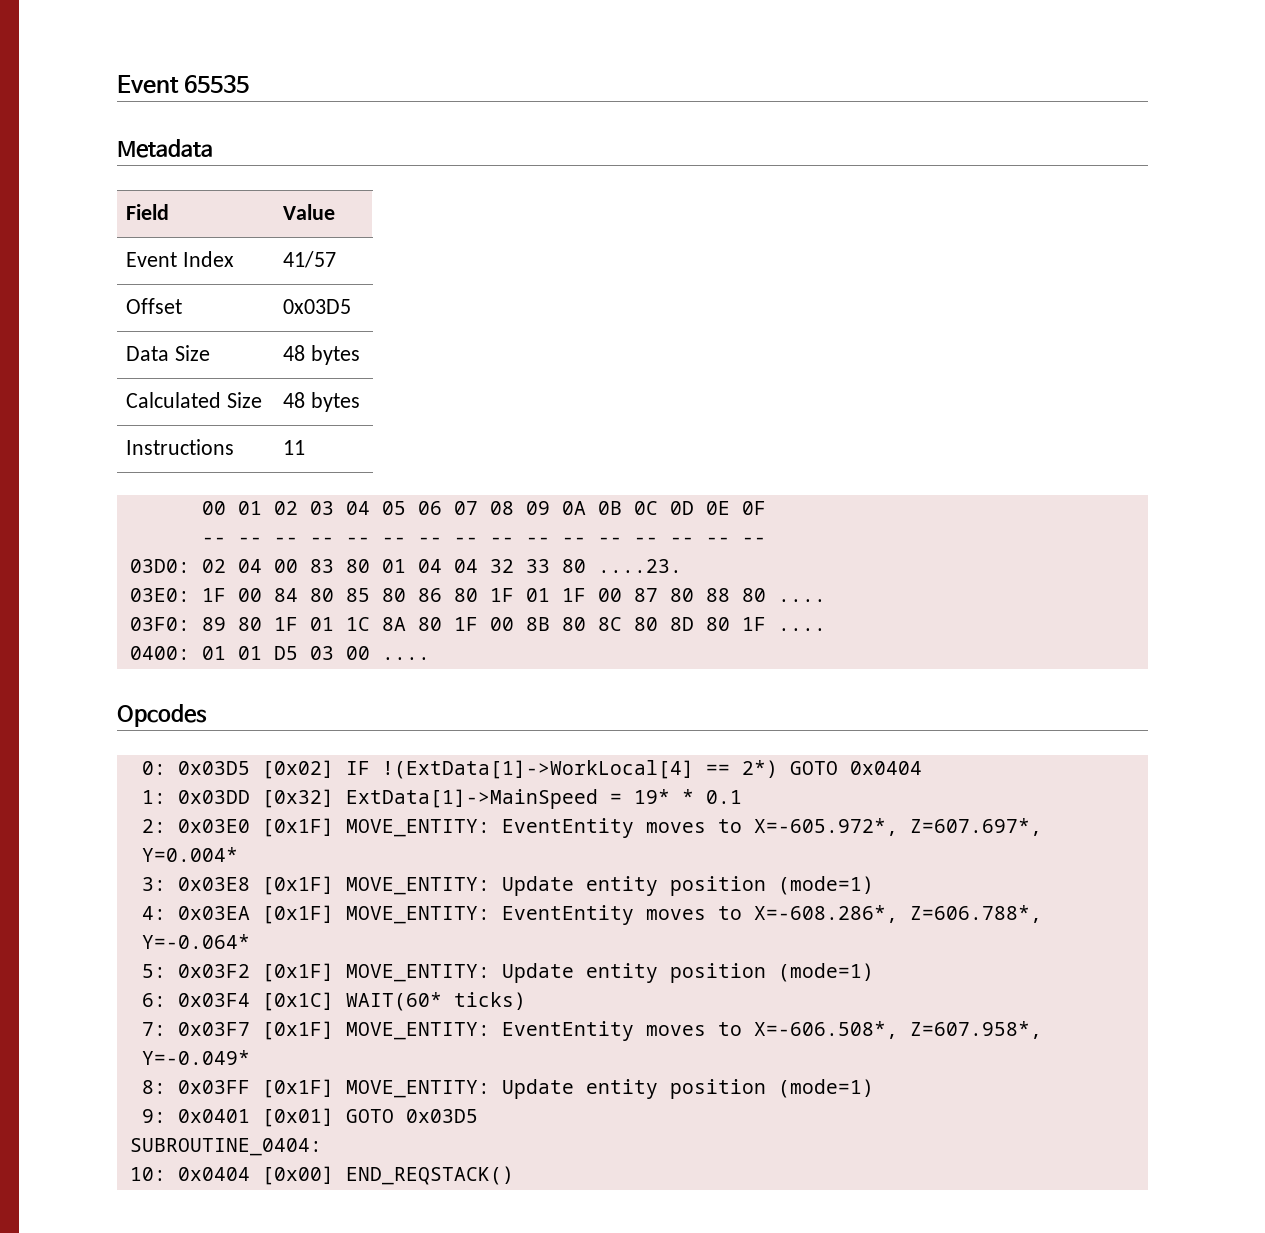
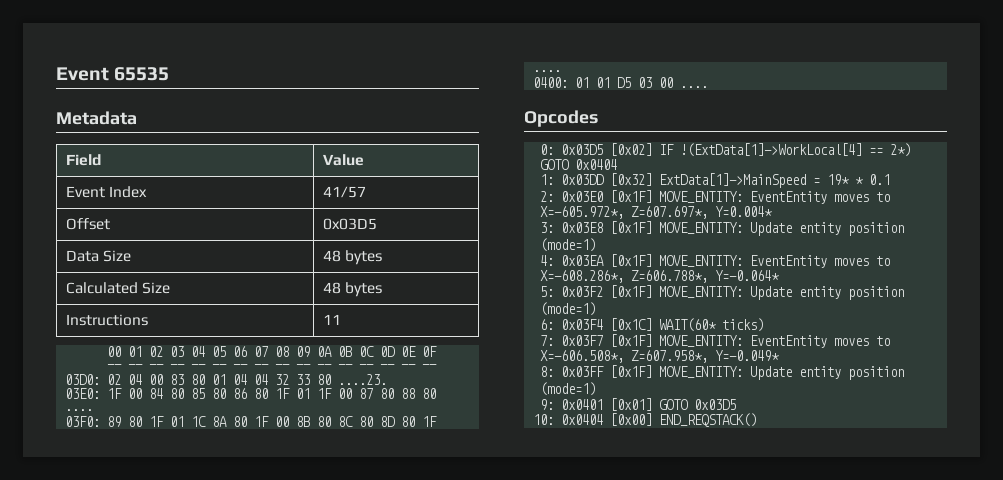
[129,1138,322,1156] // SUBROUTINE_0404: -> (737, 404) none

